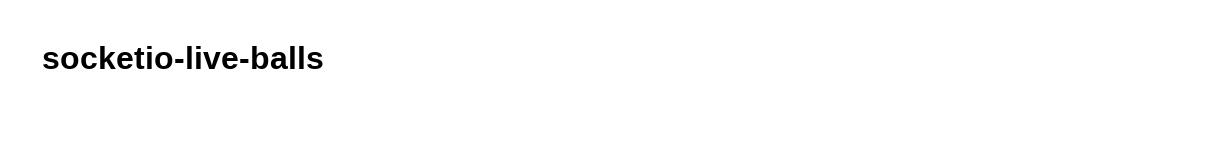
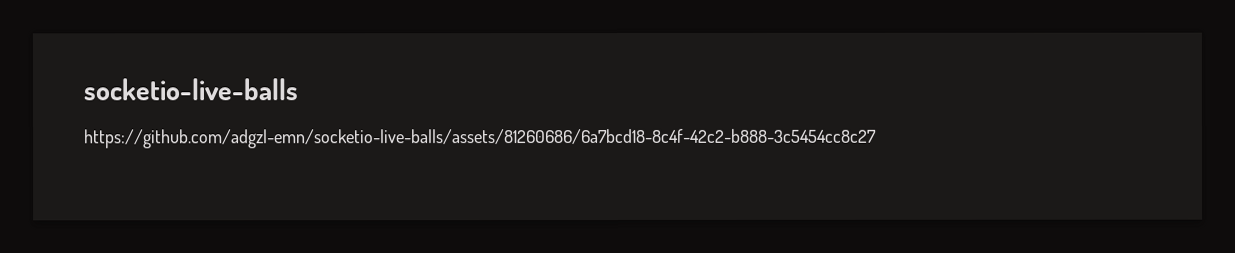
(324, 57) none -> [84,128,877,149] // https://github.com/adgzl-emn/socketio-live-balls/assets/81260686/6a7bcd18-8c4f-42c2-b888-3c5454cc8c27

